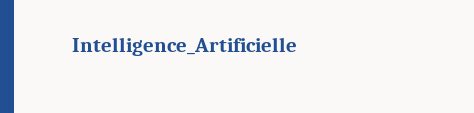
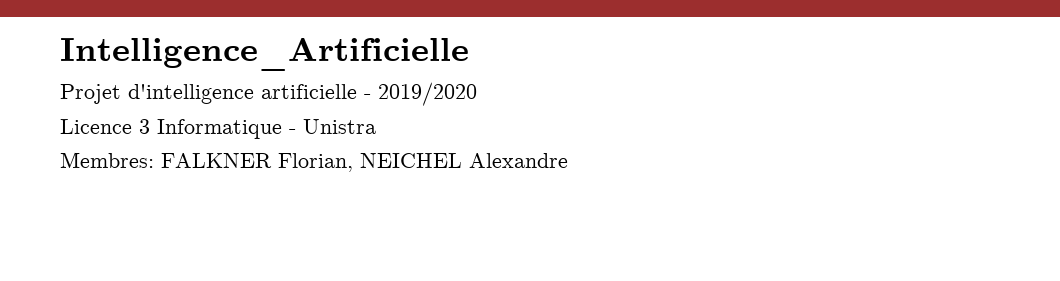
(297, 46) none -> [60,82,477,106] [60,119,376,139] [60,152,568,172] // Projet d'intelligence artificielle - 2019/2020 // Licence 3 Informatique - Unistra // Membres: FALKNER Florian, NEICHEL Alexandre

